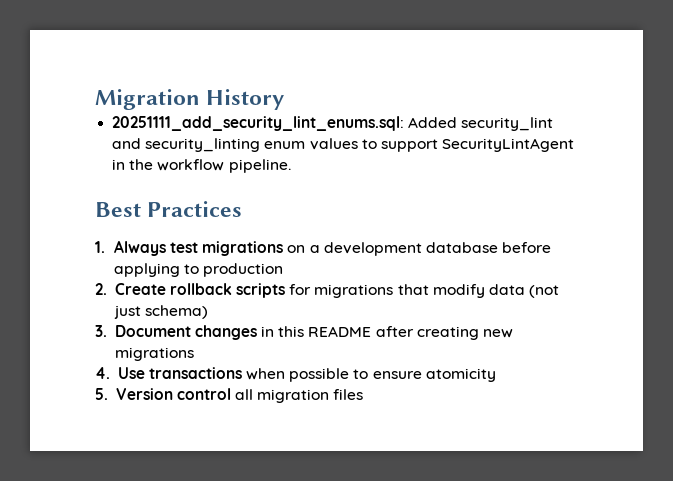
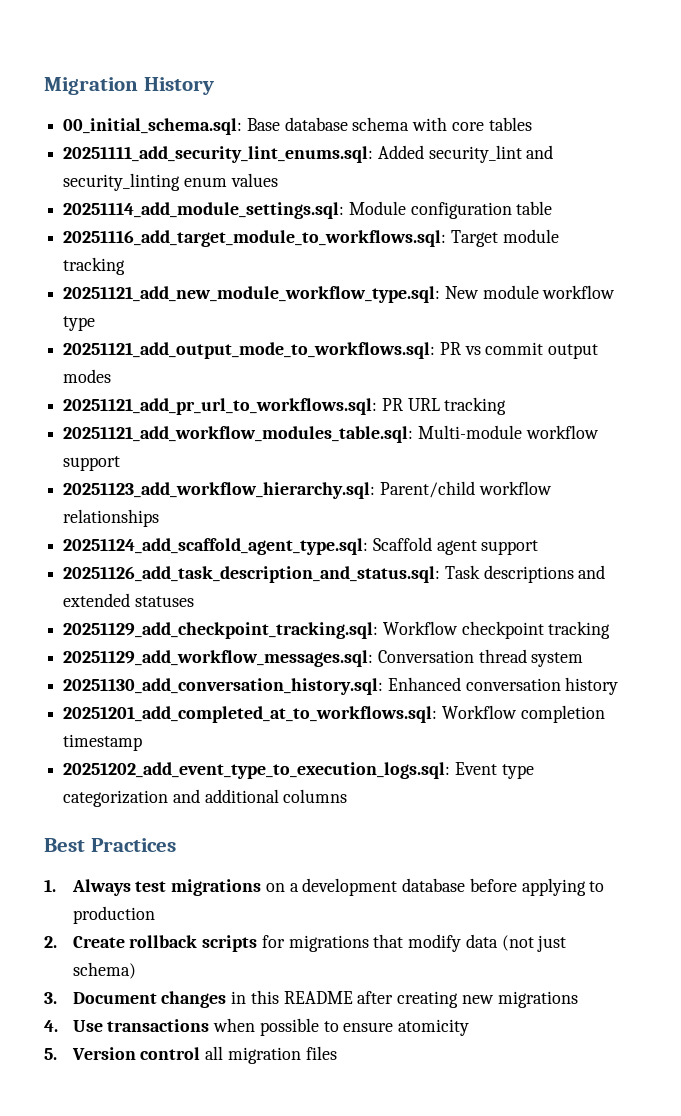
(285, 99) none -> [63,117,532,135] // 00_initial_schema.sql: Base database schema with core tables
[361,138,575,152] [112,159,291,173] to support SecurityLintAgent in the workflow pipeline. -> [63,201,553,219] [63,229,559,247] [63,257,126,275] [63,285,616,303] [63,316,96,331] [63,342,599,359] [63,369,112,383] [63,397,507,415] [63,425,599,443] [63,456,121,471] [63,481,552,499] [63,509,160,527] [63,537,539,555] [63,565,606,583] [63,593,194,607] [63,621,611,639] [63,649,584,667] [63,677,619,695] [63,705,605,723] [63,734,143,751] [63,762,534,779] [63,789,348,807] // 20251114_add_module_settings.sql: Module configuration table // 20251116_add_target_module_to_workflows.sql: Target module tracking // 20251121_add_new_module_workflow_type.sql: New module workflow type // 20251121_add_output_mode_to_workflows.sql: PR vs commit output modes // 20251121_add_pr_url_to_workflows.sql: PR URL tracking // 20251121_add_workflow_modules_table.sql: Multi-module workflow support // 20251123_add_workflow_hierarchy.sql: Parent/child workflow relationships // 20251124_add_scaffold_agent_type.sql: Scaffold agent support // 20251126_add_task_description_and_status.sql: Task descriptions and extended statuses // 20251129_add_checkpoint_tracking.sql: Workflow checkpoint tracking // 20251129_add_workflow_messages.sql: Conversation thread system // 20251130_add_conversation_history.sql: Enhanced conversation history // 20251201_add_completed_at_to_workflows.sql: Workflow completion timestamp // 20251202_add_event_type_to_execution_logs.sql: Event type categorization and additional columns

